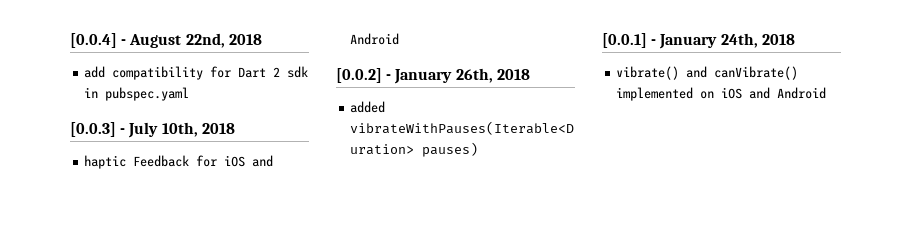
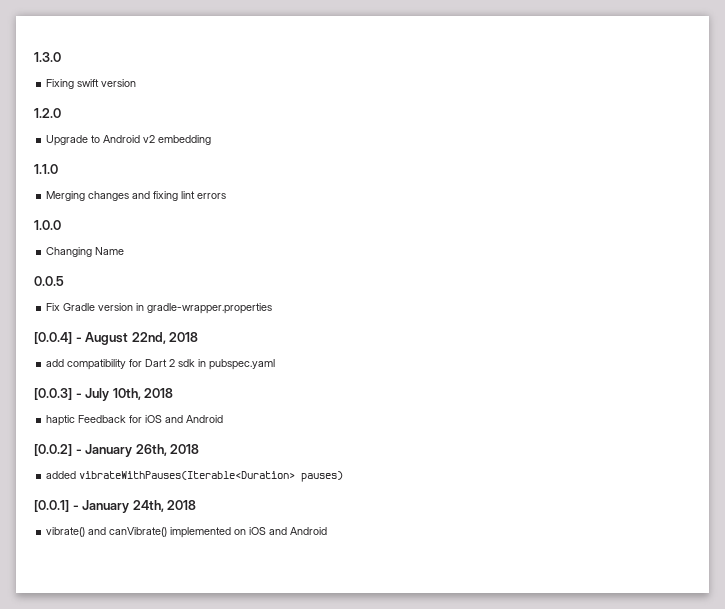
(70, 40) none -> [34,52,61,62] [46,79,137,89] [34,108,61,118] [46,135,212,146] [34,164,58,174] [46,191,227,201] [34,220,61,230] [46,247,125,257] [34,276,64,286] [46,303,273,314] 1.3.0 // Fixing swift version // 1.2.0 // Upgrade to Android v2 embedding // 1.1.0 // Merging changes and fixing lint errors // 1.0.0 // Changing Name // 0.0.5 // Fix Gradle version in gradle-wrapper.properties //

